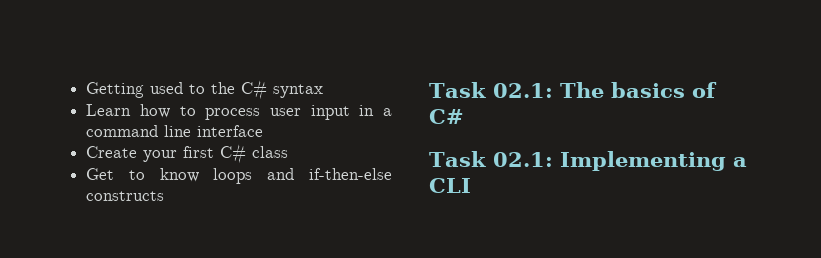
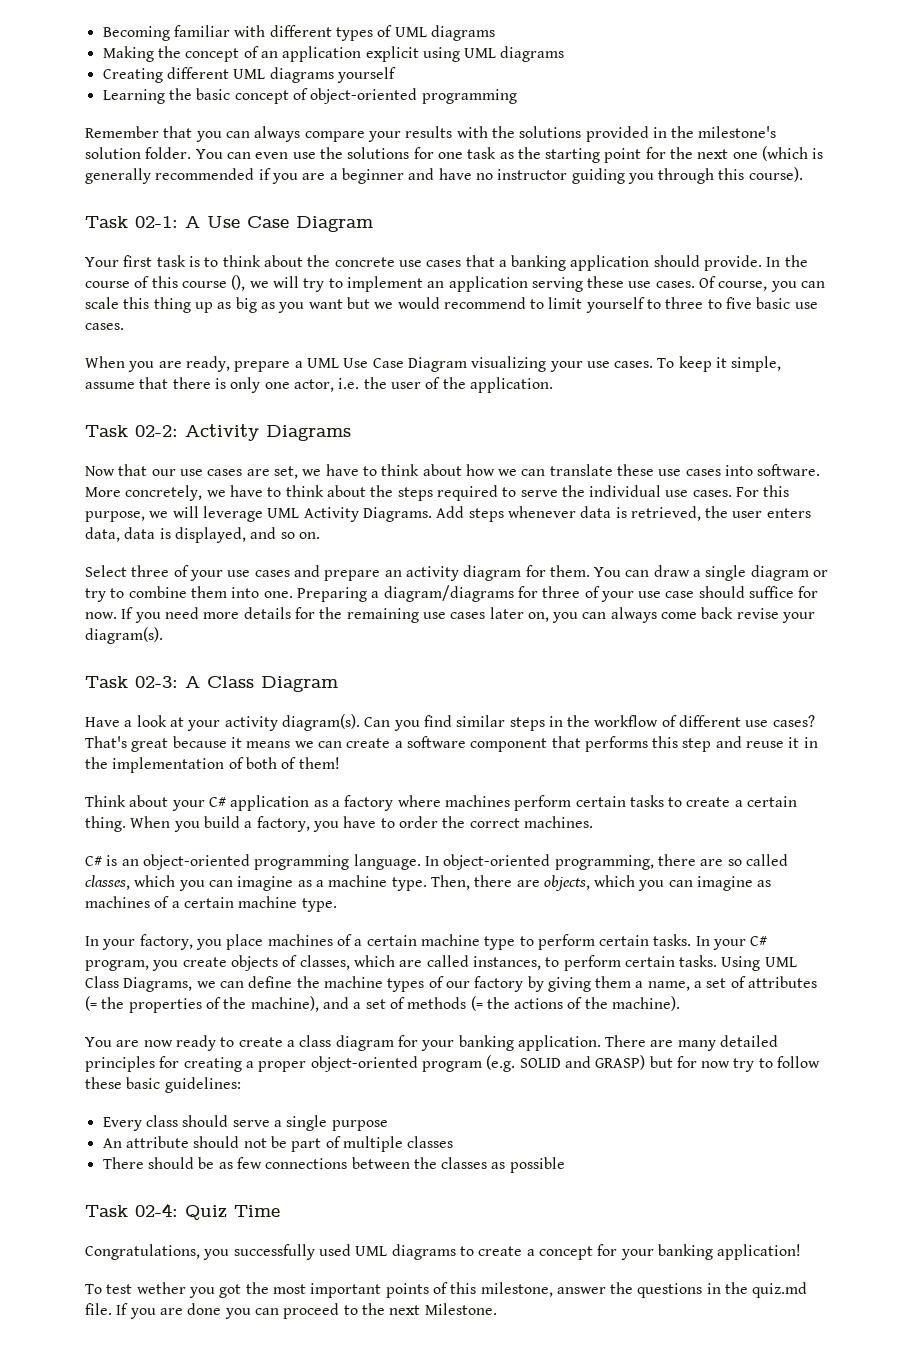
[86,80,324,100] [86,104,392,120] [86,125,264,137] [86,144,289,164] [86,168,393,184] [86,191,165,201] [429,82,717,98] [429,109,464,124] [429,151,747,171] [429,178,471,193] Getting used to the C# syntax // Learn how to process user input in a command line interface // Create your first C# class // Get to know loops and if-then-else constructs // Task 02.1: The basics of C# // Task 02.1: Implementing a CLI -> [102,25,495,41] [102,46,565,62] [102,67,396,83] [102,88,517,104] [85,126,777,142] [85,146,824,163] [85,167,803,184] [85,216,373,232] [85,255,808,271] [85,275,826,292] [85,297,818,313] [85,323,124,330] [85,356,782,372] [85,377,553,393] [85,424,351,441] [85,464,821,479] [85,485,790,501] [85,506,811,522] [85,527,320,543] [85,565,829,581] [85,585,819,602] [85,607,816,623] [85,627,163,644] [85,676,338,692] [85,714,815,731] [85,736,818,752] [85,757,340,773] [85,795,798,811] [85,816,593,832] [85,854,788,870] [85,875,772,891] [85,896,337,912] [85,934,768,950] [85,955,797,971] [85,976,818,992] [85,996,681,1013] [85,1035,779,1051] [85,1055,821,1072] [85,1077,241,1093] [102,1115,388,1131] [102,1136,454,1152] [102,1157,565,1173] [85,1203,280,1220] [85,1244,802,1260] [85,1282,808,1298] [85,1303,497,1319] Becoming familiar with different types of UML diagrams // Making the concept of an application explicit using UML diagrams // Creating different UML diagrams yourself // Learning the basic concept of object-oriented programming // Remember that you can always compare your results with the solutions provided in the milestone's solution folder. You can even use the solutions for one task as the starting point for the next one (which is generally recommended if you are a beginner and have no instructor guiding you through this course). // Task 02-1: A Use Case Diagram // Your first task is to think about the concrete use cases that a banking application should provide. In the course of this course (), we will try to implement an application serving these use cases. Of course, you can scale this thing up as big as you want but we would recommend to limit yourself to three to five basic use cases. // When you are ready, prepare a UML Use Case Diagram visualizing your use cases. To keep it simple, assume that there is only one actor, i.e. the user of the application. // Task 02-2: Activity Diagrams // Now that our use cases are set, we have to think about how we can translate these use cases into software. More concretely, we have to think about the steps required to serve the individual use cases. For this purpose, we will leverage UML Activity Diagrams. Add steps whenever data is retrieved, the user enters data, data is displayed, and so on. // Select three of your use cases and prepare an activity diagram for them. You can draw a single diagram or try to combine them into one. Preparing a diagram/diagrams for three of your use case should suffice for now. If you need more details for the remaining use cases later on, you can always come back revise your diagram(s). // Task 02-3: A Class Diagram // Have a look at your activity diagram(s). Can you find similar steps in the workflow of different use cases? That's great because it means we can create a software component that performs this step and reuse it in the implementation of both of them! // Think about your C# application as a factory where machines perform certain tasks to create a certain thing. When you build a factory, you have to order the correct machines. // C# is an object-oriented programming language. In object-oriented programming, there are so called classes, which you can imagine as a machine type. Then, there are objects, which you can imagine as machines of a certain machine type. // In your factory, you place machines of a certain machine type to perform certain tasks. In your C# program, you create objects of classes, which are called instances, to perform certain tasks. Using UML Class Diagrams, we can define the machine types of our factory by giving them a name, a set of attributes (= the properties of the machine), and a set of methods (= the actions of the machine). // You are now ready to create a class diagram for your banking application. There are many detailed principles for creating a proper object-oriented program (e.g. SOLID and GRASP) but for now try to follow these basic guidelines: // Every class should serve a single purpose // An attribute should not be part of multiple classes // There should be as few connections between the classes as possible // Task 02-4: Quiz Time // Congratulations, you successfully used UML diagrams to create a concept for your banking application! // To test wether you got the most important points of this milestone, answer the questions in the quiz.md file. If you are done you can proceed to the next Milestone.

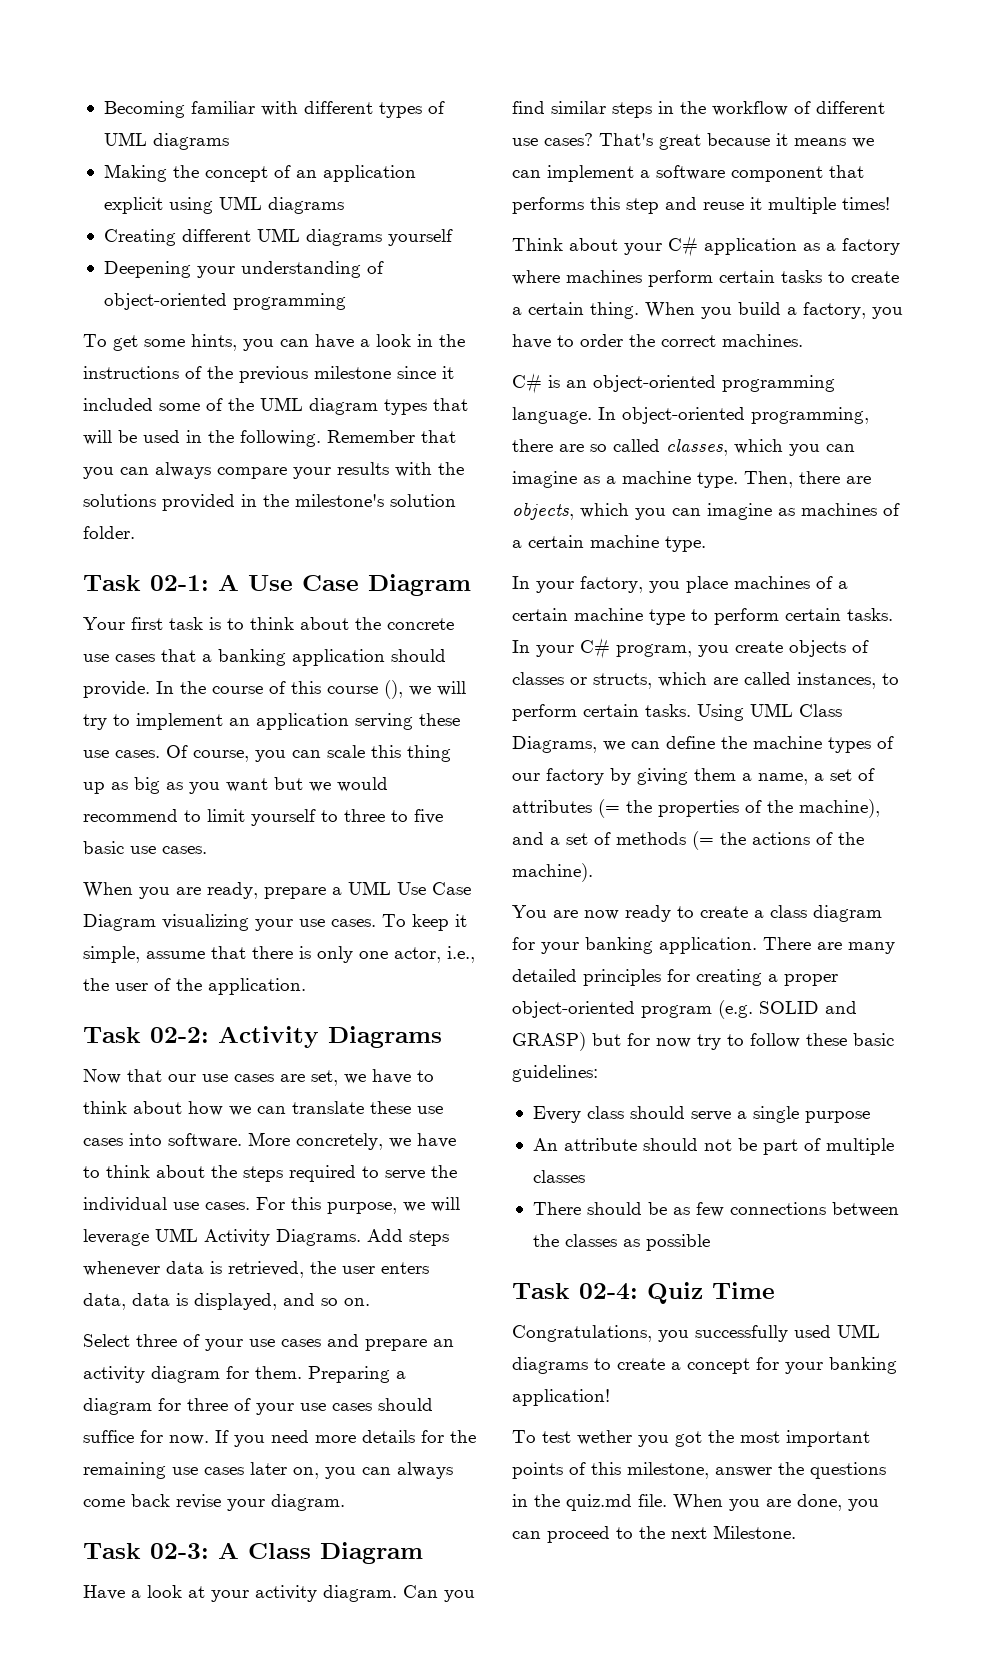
[102,88,289,104] Learning the basic concept -> [103,261,361,278] Deepening your understanding
(517, 96) none -> [83,334,465,351] [83,366,454,383] [83,397,468,415] [83,430,321,447] To get some hints, you can have a look in the instructions of the previous milestone since it included some of the UML diagram types that will be used in the following.
[195,146,824,163] [85,167,803,184] You can even use the solutions for one task as the starting point for the next one (which is generally recommended if you are a beginner and have no instructor guiding you through this course). -> (135, 532) none
[338,378,360,389] i.e. -> [447,946,475,963] i.e.,
[594,565,829,581] [85,586,293,602] You can draw a single diagram or try to combine them into one. -> (302, 1372) none
[383,585,514,602] diagram/diagrams -> [83,1398,152,1415] diagram
[665,591,695,598] case -> [332,1403,372,1411] cases
[85,627,163,644] diagram(s). -> [271,1494,345,1511] diagram.
[281,714,360,731] diagram(s). -> [323,1585,397,1602] diagram.
[346,738,391,748] create -> [547,165,634,182] implement
[803,737,818,748] [85,757,340,773] in the implementation of both of them! -> [768,197,890,214] multiple times!
[299,955,350,970] classes, -> [512,672,652,689] classes or structs,
[116,1303,222,1319] If you are done -> [673,1494,842,1511] When you are done,

